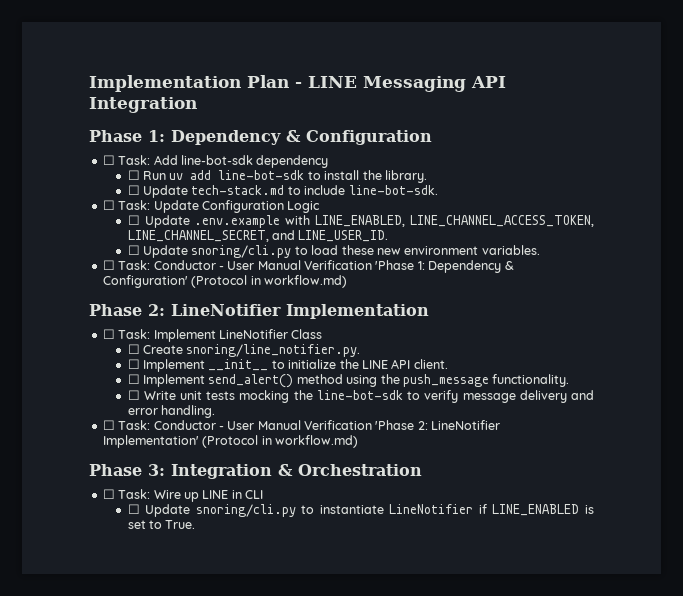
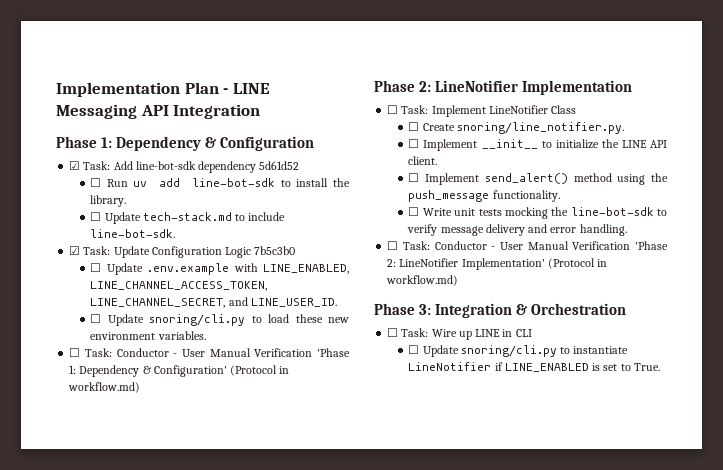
[102,155,115,165] ☐ -> [69,161,81,170] ☑
(329, 161) none -> [259,161,300,170] 5d61d52
[102,200,115,210] ☐ -> [69,246,81,255] ☑
(321, 207) none -> [254,246,296,255] 7b5c3b0

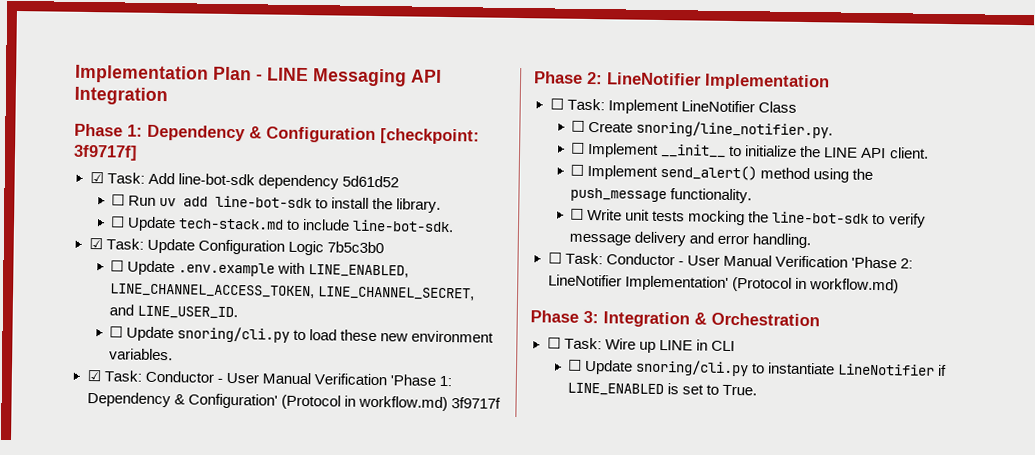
(315, 143) none -> [380,128,480,145] [73,144,138,161] [checkpoint: 3f9717f]
[69,348,81,357] ☐ -> [86,370,101,382] ☑
(141, 387) none -> [450,397,501,409] 3f9717f

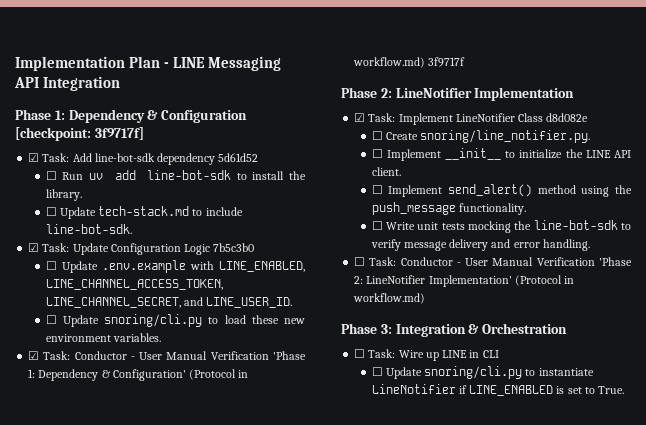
[549,98,564,110] ☐ -> [354,113,366,122] ☑
(797, 107) none -> [546,113,589,122] d8d082e

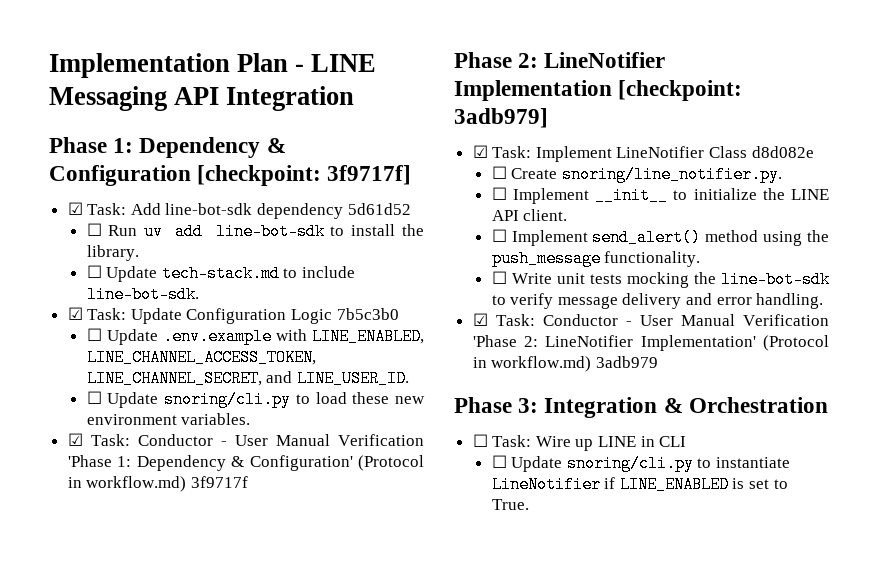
(575, 94) none -> [618,80,743,101] [454,108,548,128] [checkpoint: 3adb979]
[354,257,366,266] ☐ -> [472,313,488,326] ☑
(426, 298) none -> [595,356,658,368] 3adb979

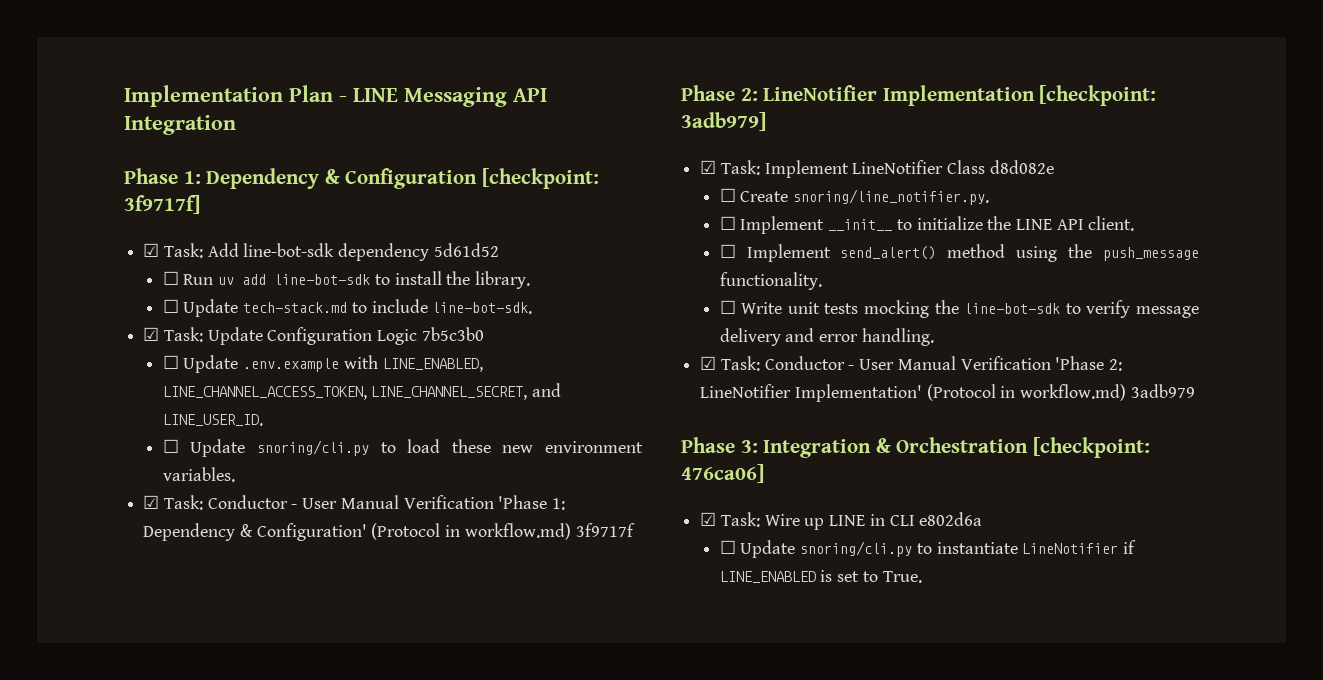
[472,434,488,447] // ☐ -> [1032,437,1150,458] [681,464,764,483] [700,512,717,526] [checkpoint: 476ca06] // ☑
(687, 441) none -> [919,512,983,526] e802d6a

